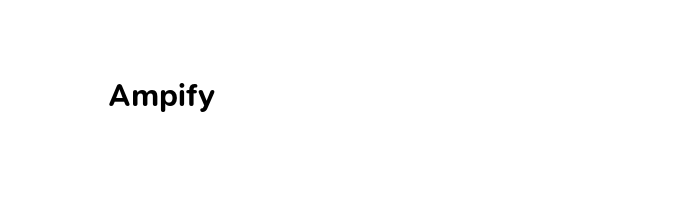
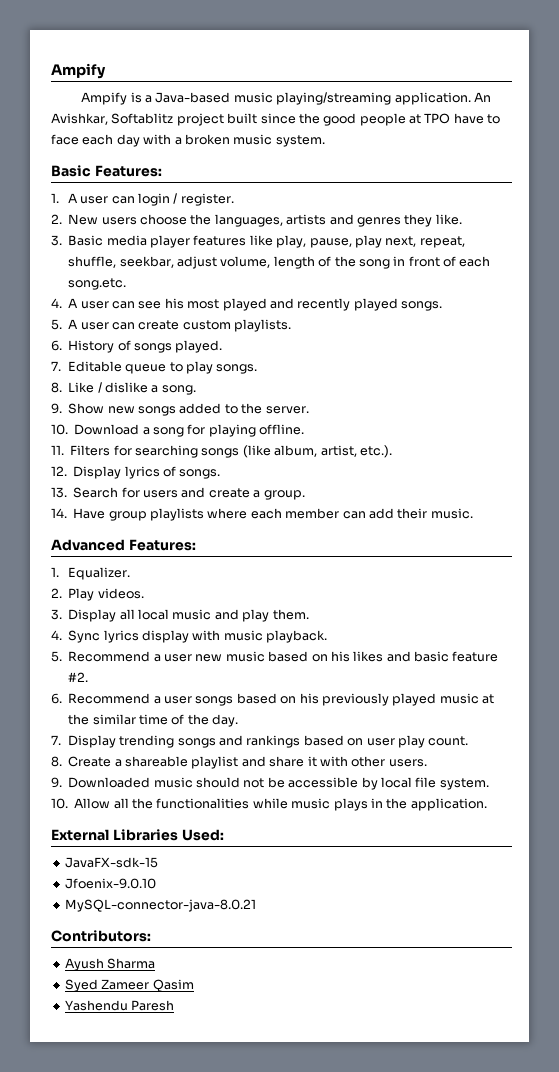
[108,83,215,112] Ampify -> [51,63,106,79] [81,92,491,105] [51,113,501,126] [51,134,325,147] [51,165,162,177] [51,193,234,206] [51,214,462,227] [51,235,465,248] [68,256,491,269] [68,278,127,290] [51,298,442,311] [51,319,292,332] [51,340,223,353] [51,361,258,374] [51,382,196,395] [51,403,309,416] [51,424,305,437] [51,445,392,458] [51,466,221,479] [51,487,305,500] [51,508,473,521] [51,539,196,551] [51,567,130,580] [51,588,144,601] [51,609,309,622] [51,630,328,643] [51,651,499,662] [68,672,89,682] [51,693,494,706] [68,714,239,727] [51,735,469,748] [51,756,427,769] [51,777,489,790] [51,798,487,811] [51,829,224,841] [64,857,158,868] [64,878,156,889] [64,899,256,912] [51,930,151,942] [64,958,156,971] [64,979,194,992] [64,1000,175,1011] Ampify // Ampify is a Java-based music playing/streaming application. An Avishkar, Softablitz project built since the good people at TPO have to face each day with a broken music system. // Basic Features: // 1. A user can login / register. // 2. New users choose the languages, artists and genres they like. // 3. Basic media player features like play, pause, play next, repeat, shuffle, seekbar, adjust volume, length of the song in front of each song.etc. // 4. A user can see his most played and recently played songs. // 5. A user can create custom playlists. // 6. History of songs played. // 7. Editable queue to play songs. // 8. Like / dislike a song. // 9. Show new songs added to the server. // 10. Download a song for playing offline. // 11. Filters for searching songs (like album, artist, etc.). // 12. Display lyrics of songs. // 13. Search for users and create a group. // 14. Have group playlists where each member can add their music. // Advanced Features: // 1. Equalizer. // 2. Play videos. // 3. Display all local music and play them. // 4. Sync lyrics display with music playback. // 5. Recommend a user new music based on his likes and basic feature #2. // 6. Recommend a user songs based on his previously played music at the similar time of the day. // 7. Display trending songs and rankings based on user play count. // 8. Create a shareable playlist and share it with other users. // 9. Downloaded music should not be accessible by local file system. // 10. Allow all the functionalities while music plays in the application. // External Libraries Used: // JavaFX-sdk-15 // Jfoenix-9.0.10 // MySQL-connector-java-8.0.21 // Contributors: // Ayush Sharma // Syed Zameer Qasim // Yashendu Paresh

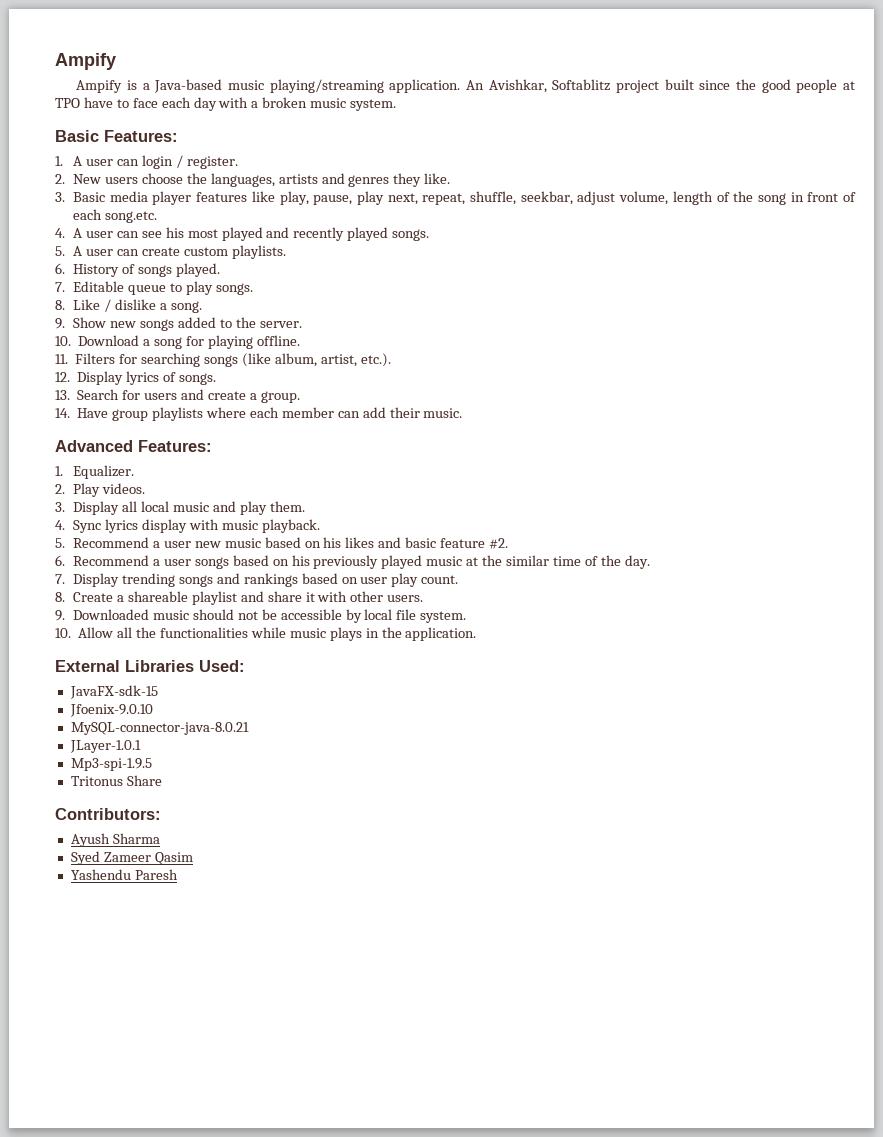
(256, 905) none -> [69,740,141,753] [70,758,152,771] [70,775,162,786] // JLayer-1.0.1 // Mp3-spi-1.9.5 // Tritonus Share

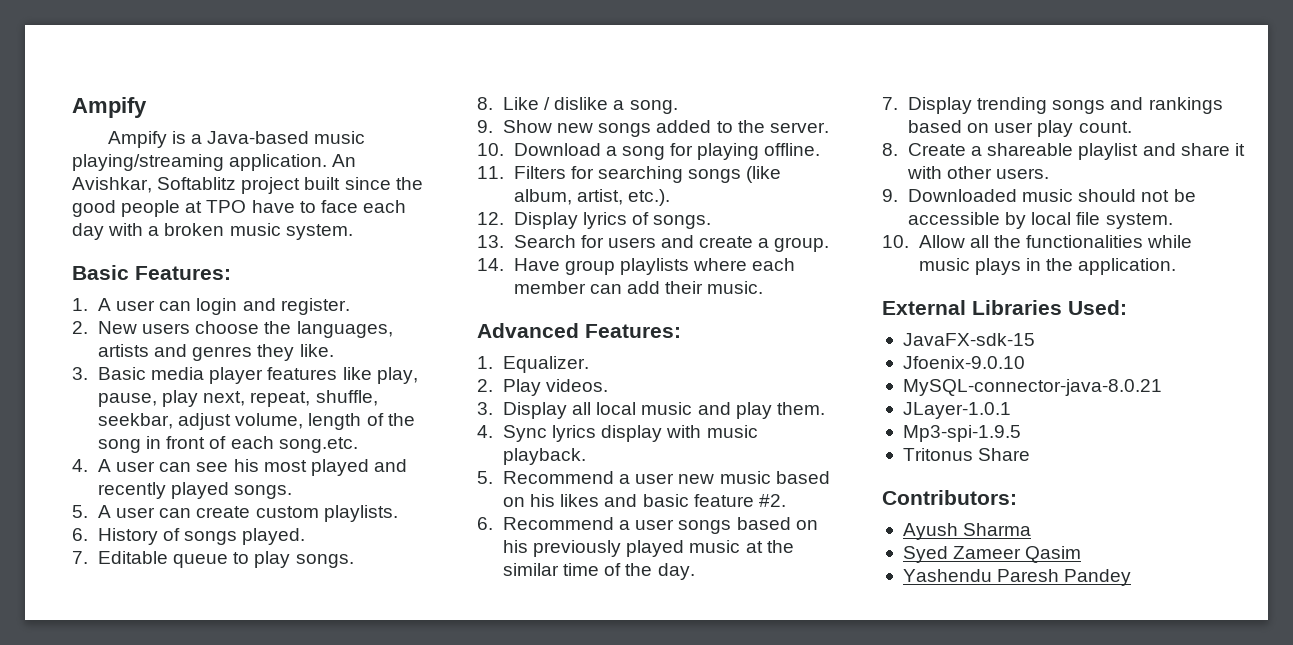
[175,155,183,168] / -> [242,298,276,311] and
(178, 874) none -> [1064,569,1132,586] Pandey

